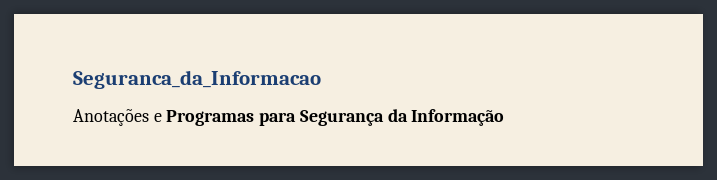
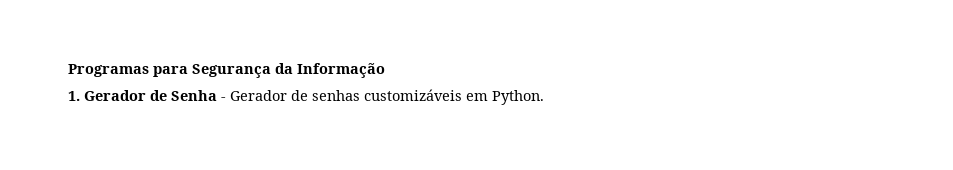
[73,70,321,89] [73,109,162,126] Seguranca_da_Informacao // Anotações e -> (68, 70) none
(505, 117) none -> [68,89,544,105] // 1. Gerador de Senha - Gerador de senhas customizáveis em Python.

